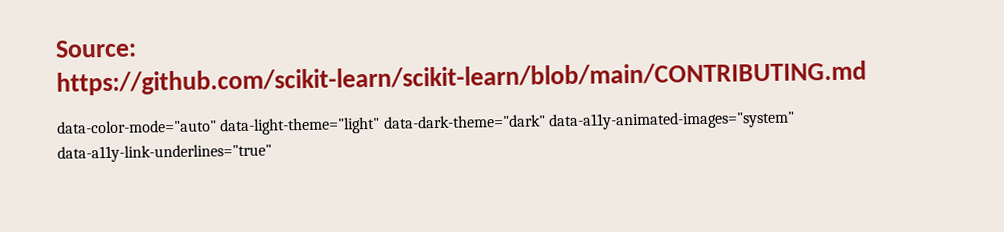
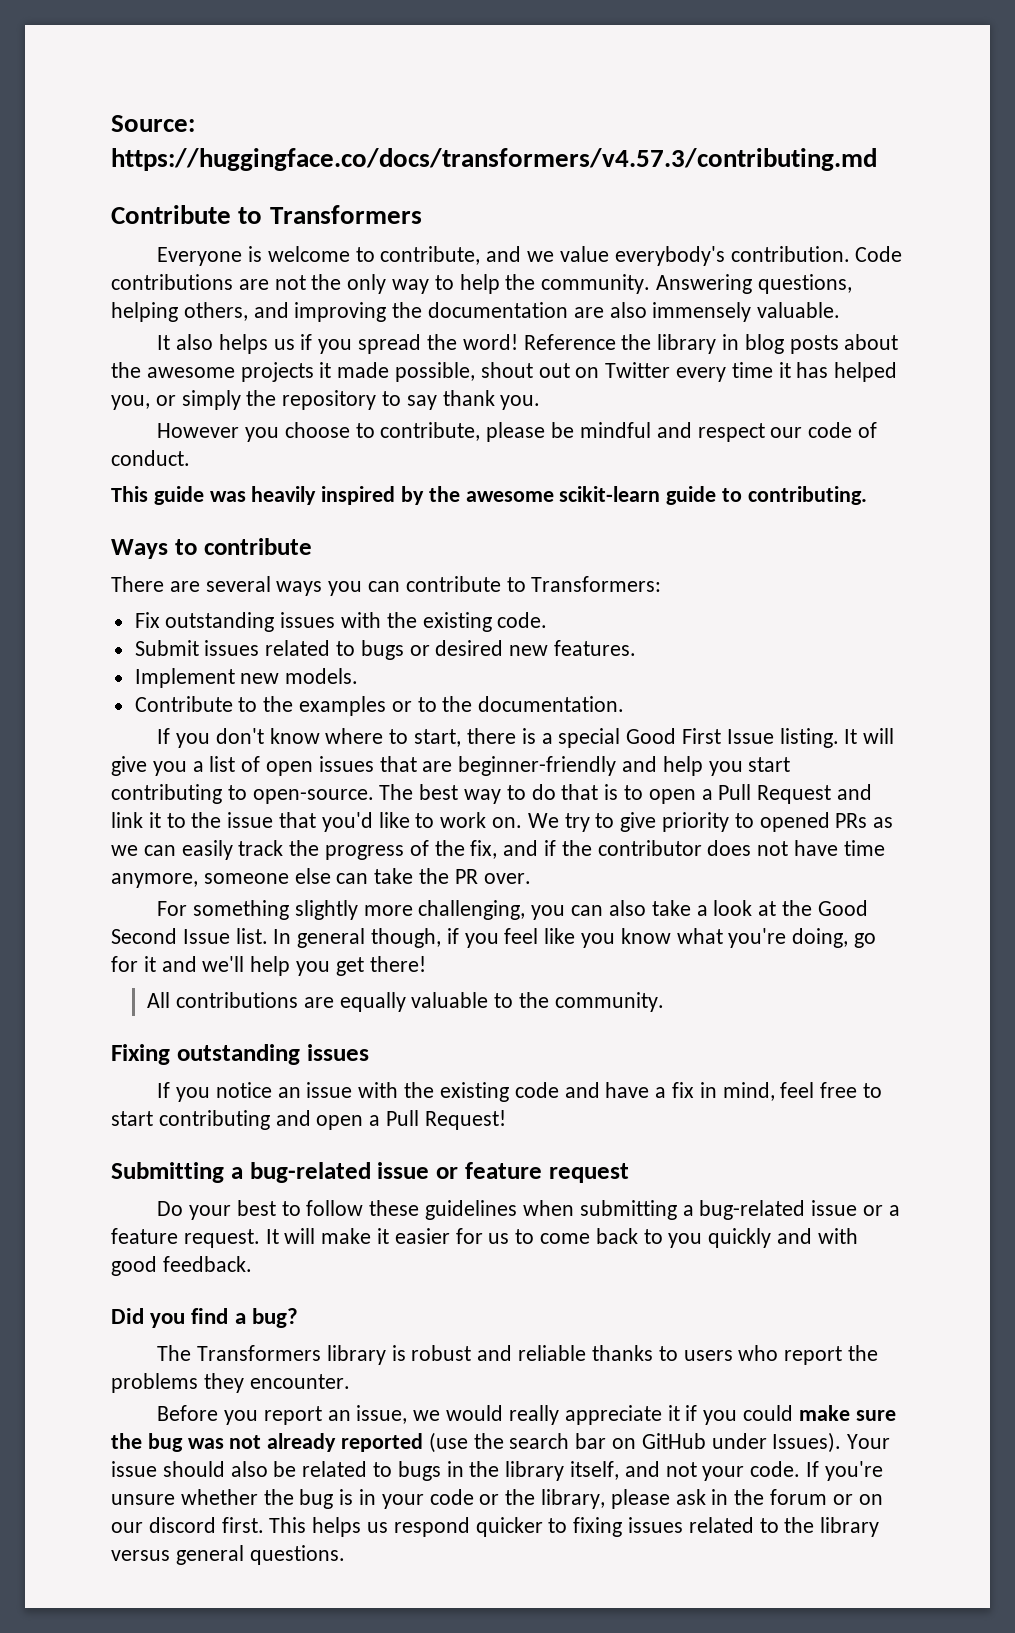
[56,60,867,96] [57,110,795,136] [57,143,272,163] https://github.com/scikit-learn/scikit-learn/blob/main/CONTRIBUTING.md // data-color-mode="auto" data-light-theme="light" data-dark-theme="dark" data-a11y-animated-images="system" data-a11y-link-underlines="true" -> [111,148,877,171] [111,205,422,224] [157,246,903,266] [111,274,852,294] [111,302,841,322] [157,334,899,354] [111,362,898,382] [111,390,541,410] [157,422,877,442] [111,450,190,466] [111,486,867,505] [111,538,312,559] [111,576,662,596] [134,612,548,632] [134,640,637,660] [134,668,359,688] [134,696,625,716] [157,728,895,748] [111,756,791,776] [111,784,873,804] [111,812,894,832] [111,840,885,860] [111,868,531,888] [157,900,868,920] [111,928,877,948] [111,956,426,976] [147,992,664,1012] [111,1044,369,1065] [157,1082,882,1102] [111,1110,506,1130] [111,1162,629,1183] [157,1200,900,1220] [111,1228,858,1248] [111,1256,252,1276] [111,1308,298,1328] [157,1345,878,1365] [111,1373,350,1393] [157,1405,896,1425] [111,1432,891,1453] [111,1461,883,1481] [111,1489,883,1509] [111,1517,880,1537] [111,1545,345,1565] https://huggingface.co/docs/transformers/v4.57.3/contributing.md // Contribute to Transformers // Everyone is welcome to contribute, and we value everybody's contribution. Code contributions are not the only way to help the community. Answering questions, helping others, and improving the documentation are also immensely valuable. // It also helps us if you spread the word! Reference the library in blog posts about the awesome projects it made possible, shout out on Twitter every time it has helped you, or simply the repository to say thank you. // However you choose to contribute, please be mindful and respect our code of conduct. // This guide was heavily inspired by the awesome scikit-learn guide to contributing. // Ways to contribute // There are several ways you can contribute to Transformers: // Fix outstanding issues with the existing code. // Submit issues related to bugs or desired new features. // Implement new models. // Contribute to the examples or to the documentation. // If you don't know where to start, there is a special Good First Issue listing. It will give you a list of open issues that are beginner-friendly and help you start contributing to open-source. The best way to do that is to open a Pull Request and link it to the issue that you'd like to work on. We try to give priority to opened PRs as we can easily track the progress of the fix, and if the contributor does not have time anymore, someone else can take the PR over. // For something slightly more challenging, you can also take a look at the Good Second Issue list. In general though, if you feel like you know what you're doing, go for it and we'll help you get there! // All contributions are equally valuable to the community. // Fixing outstanding issues // If you notice an issue with the existing code and have a fix in mind, feel free to start contributing and open a Pull Request! // Submitting a bug-related issue or feature request // Do your best to follow these guidelines when submitting a bug-related issue or a feature request. It will make it easier for us to come back to you quickly and with good feedback. // Did you find a bug? // The Transformers library is robust and reliable thanks to users who report the problems they encounter. // Before you report an issue, we would really appreciate it if you could make sure the bug was not already reported (use the search bar on GitHub under Issues). Your issue should also be related to bugs in the library itself, and not your code. If you're unsure whether the bug is in your code or the library, please ask in the forum or on our discord first. This helps us respond quicker to fixing issues related to the library versus general questions.

